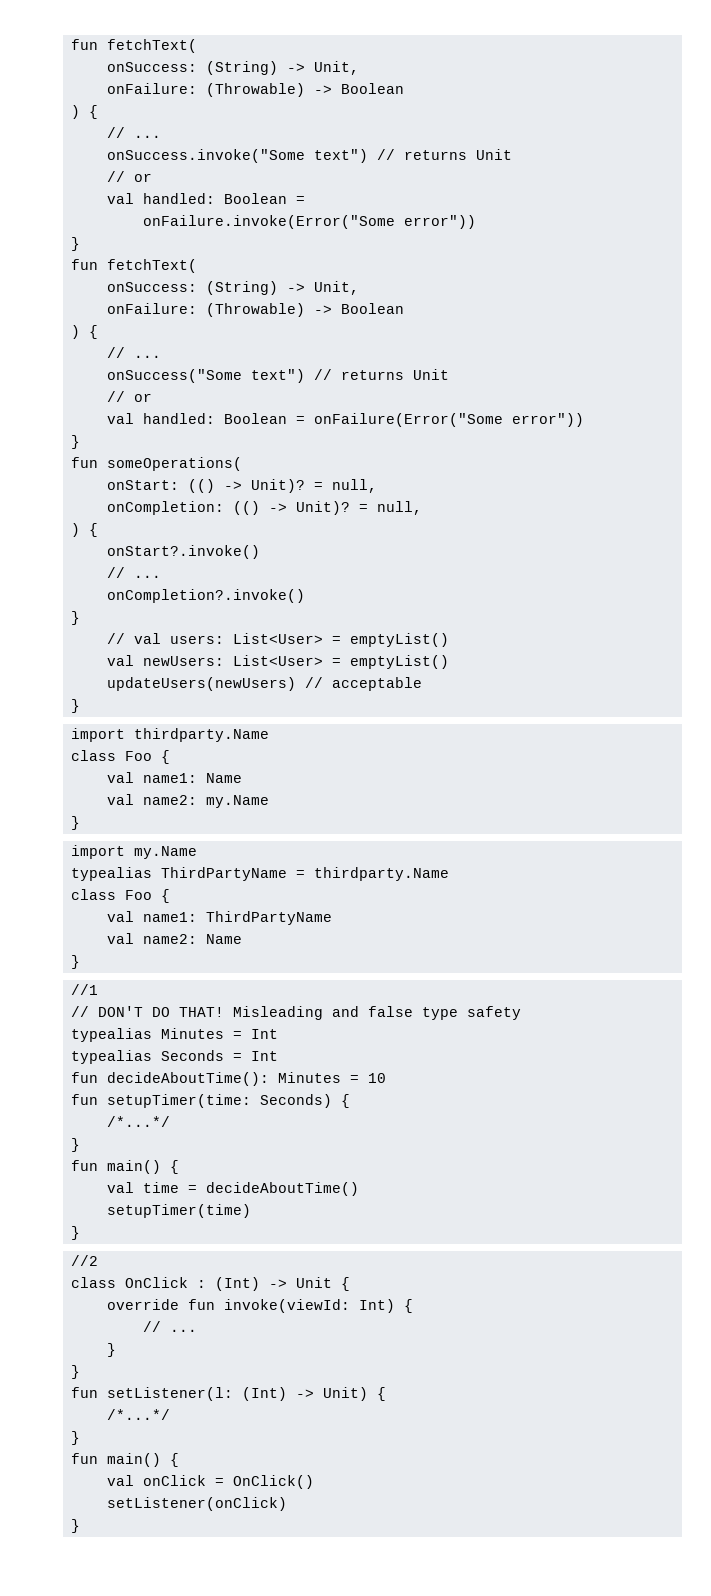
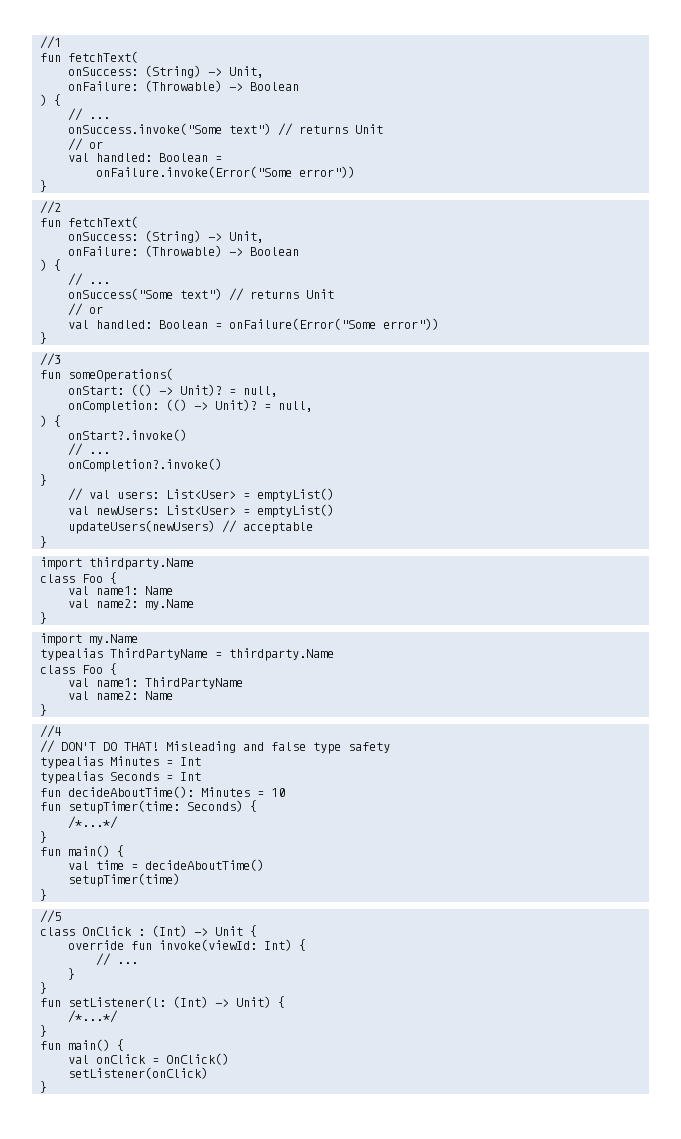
(71, 44) none -> [40,36,62,49] //1 //
(81, 244) none -> [40,201,62,214] // //2
(81, 442) none -> [40,353,62,366] // //3
[71,984,99,995] //1 -> [40,725,62,738] //4
[71,1255,99,1266] //2 -> [40,910,62,923] //5

